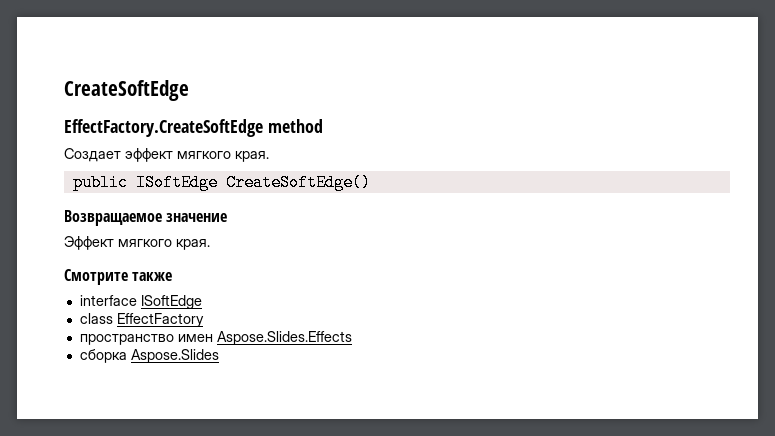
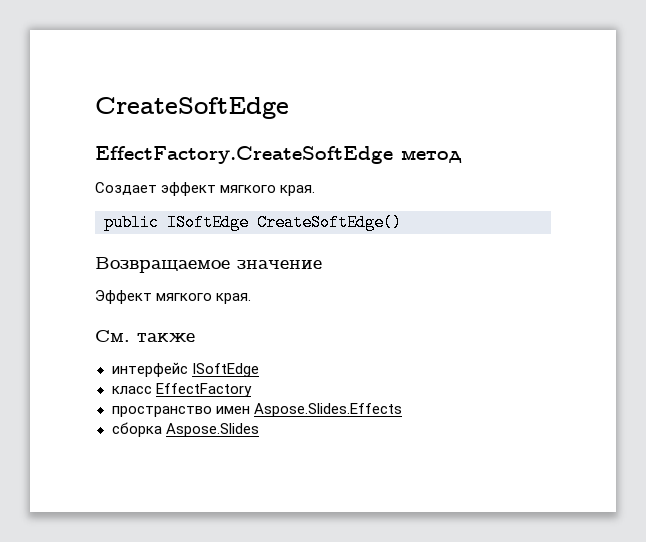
[267,119,323,133] method -> [401,151,462,163] метод
[64,269,128,285] Смотрите -> [95,330,130,342] См.
[79,295,137,306] interface -> [111,362,188,377] интерфейс
[79,313,113,324] class -> [111,386,152,394] класс

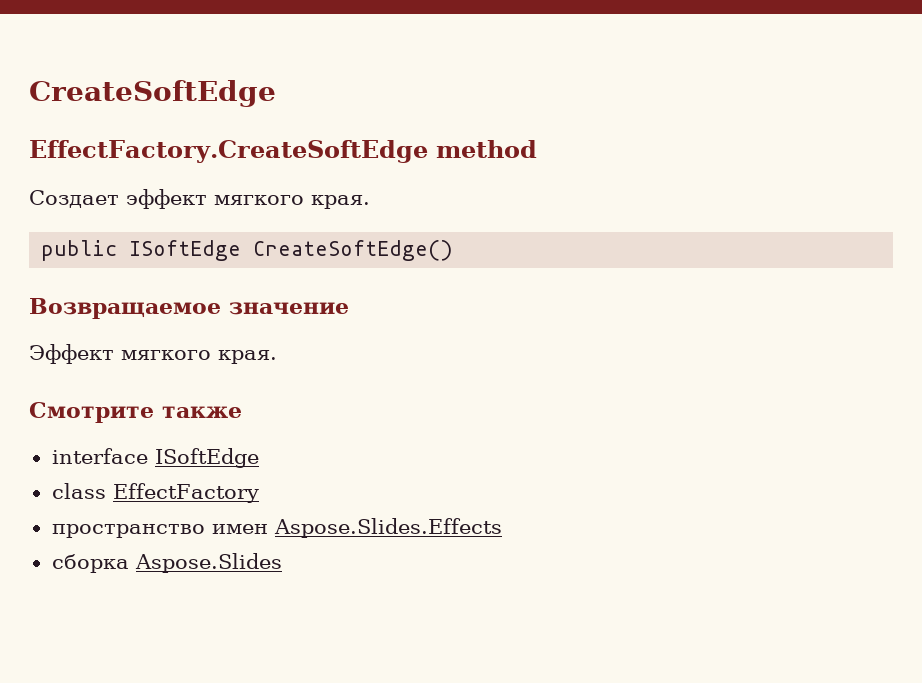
[401,151,462,163] метод -> [435,140,537,158] method
[95,330,130,342] См. -> [29,402,154,423] Смотрите
[111,362,188,377] интерфейс -> [51,448,148,464] interface
[111,386,152,394] класс -> [51,483,106,499] class

